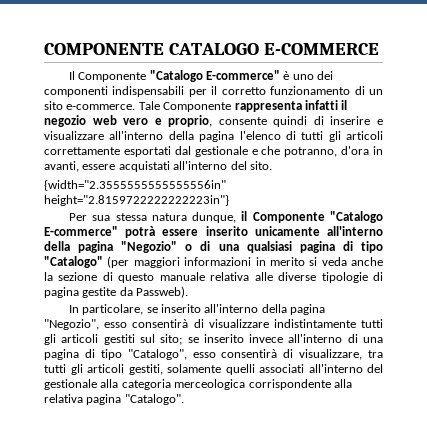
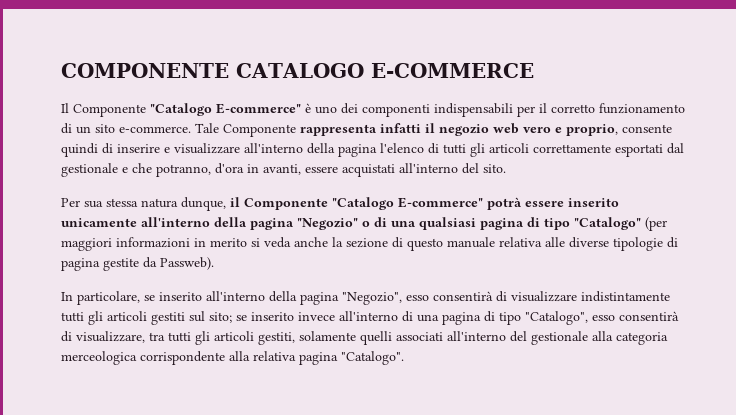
[44,180,226,191] [44,195,229,206] // {width="2.3555555555555556in" height="2.8159722222222223in"} -> (506, 168) none

